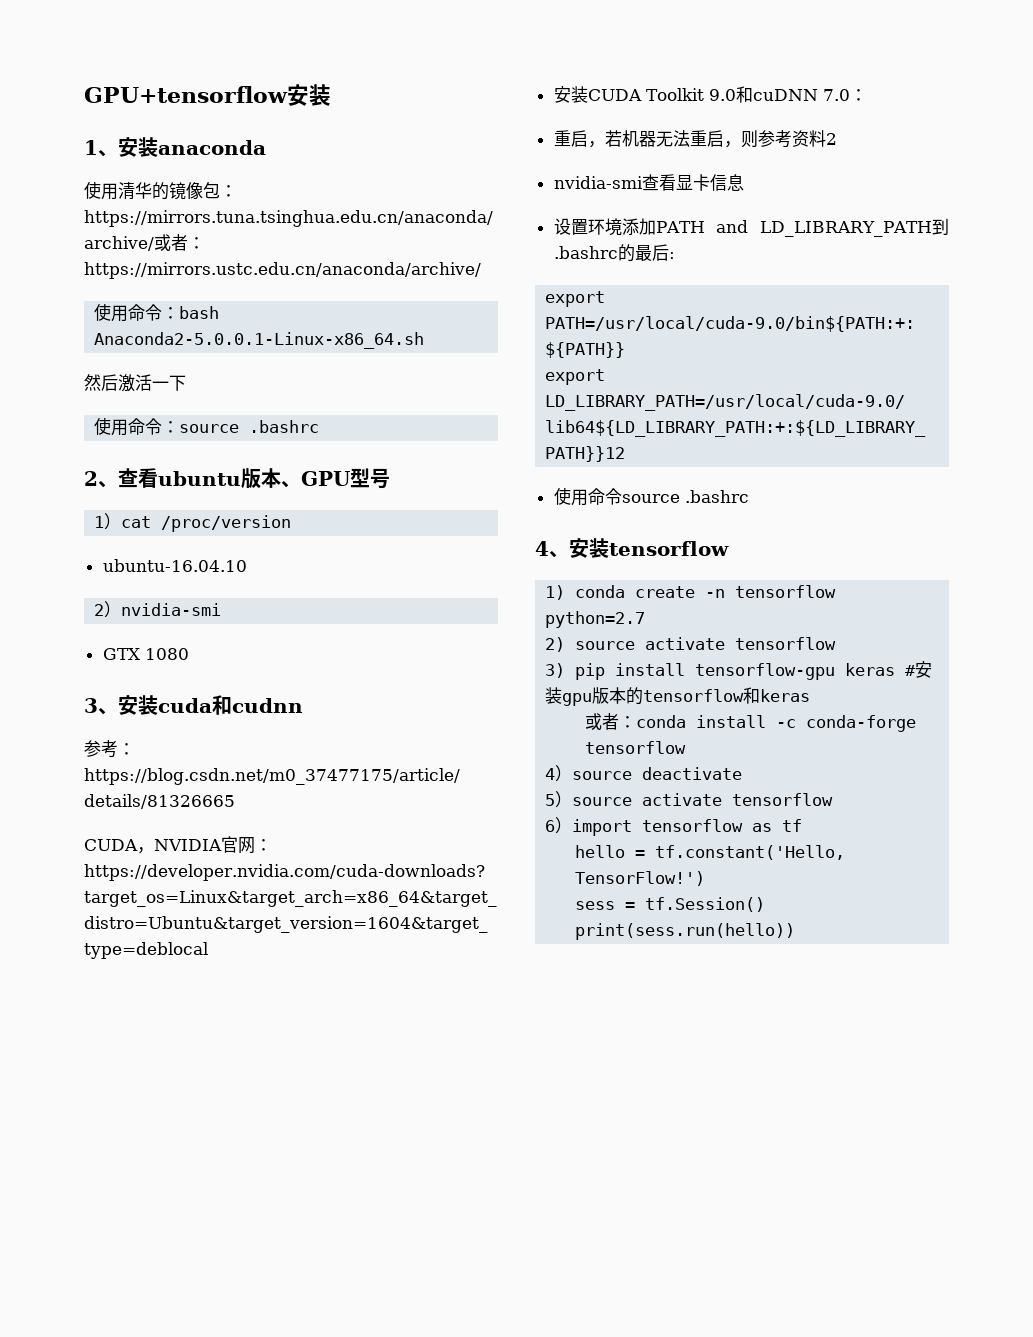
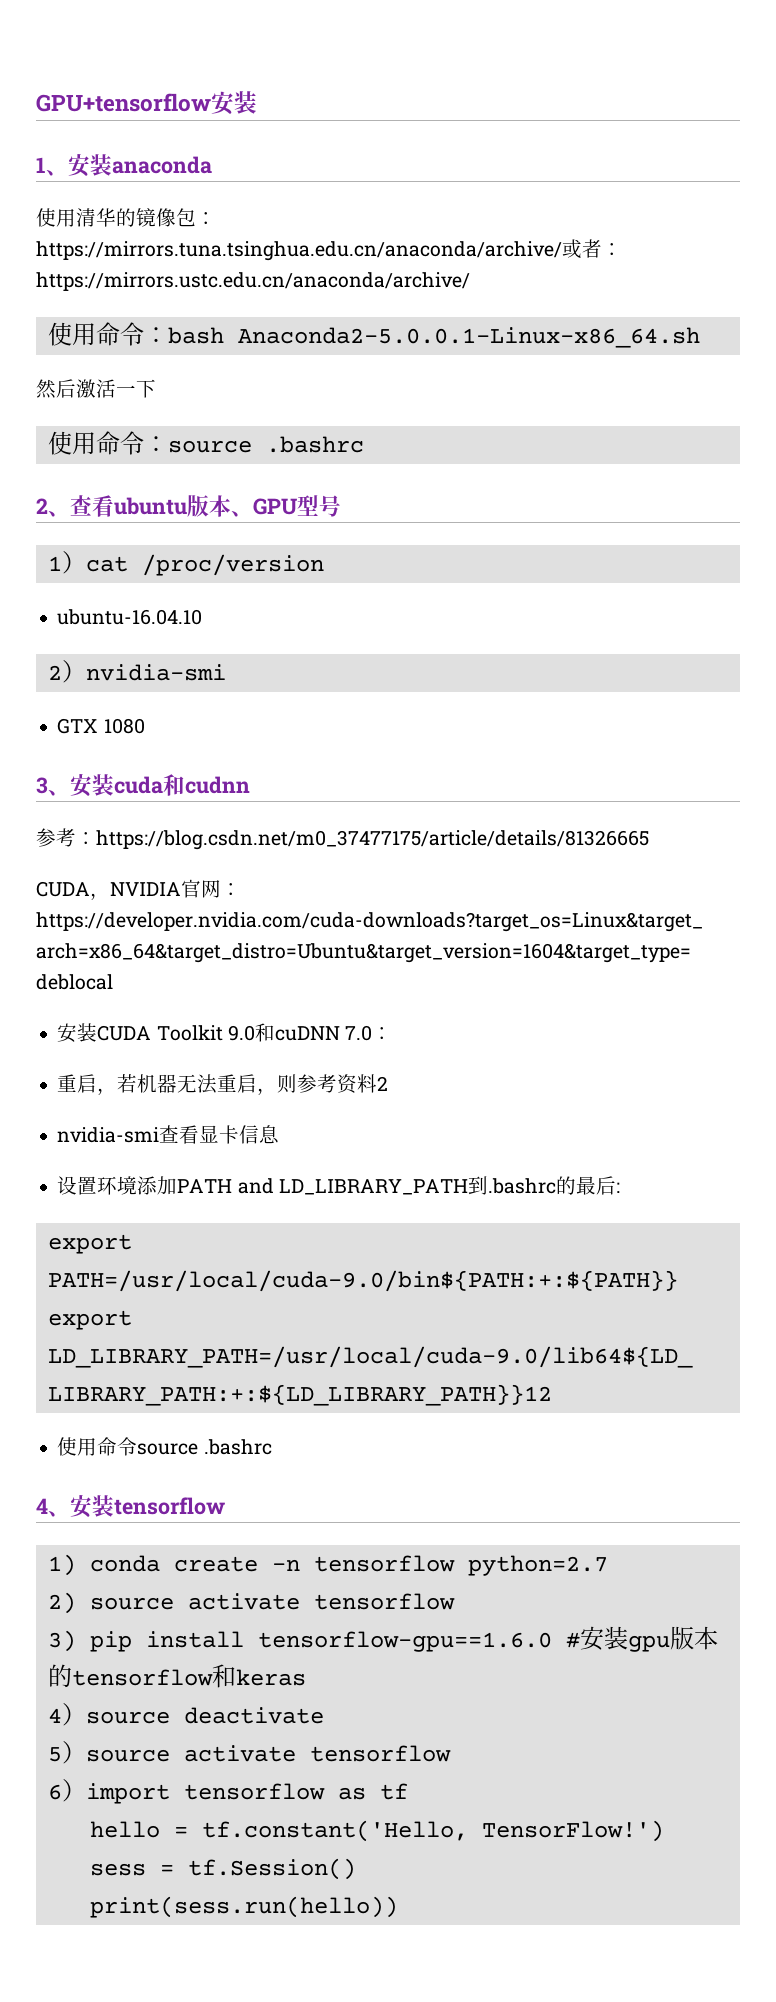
[695,663,896,680] tensorflow-gpu keras -> [257,1631,552,1652] tensorflow-gpu==1.6.0
[585,713,917,732] [585,741,687,754] // 或者：conda install -c conda-forge tensorflow -> (306, 1677) none

